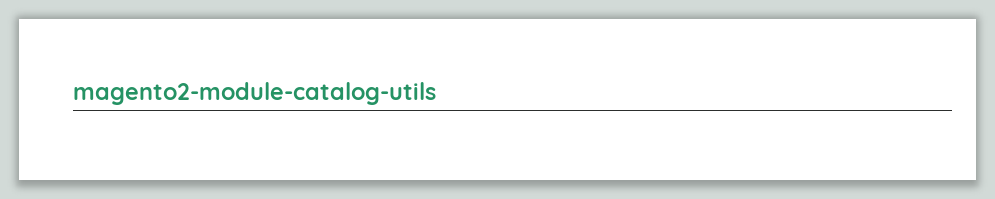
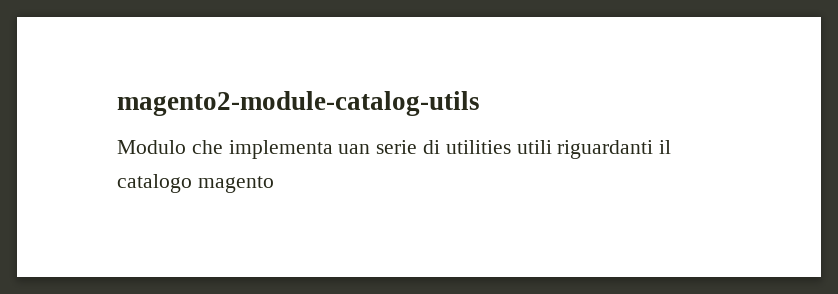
(436, 93) none -> [117,140,672,159] [117,174,274,193] // Modulo che implementa uan serie di utilities utili riguardanti il catalogo magento

